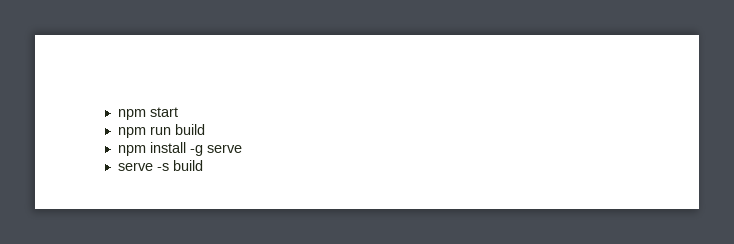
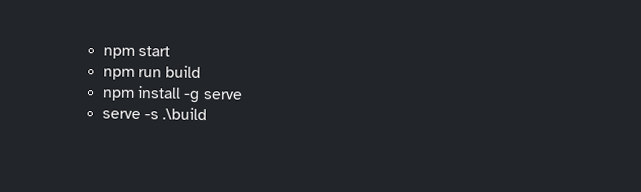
[172,160,203,171] build -> [162,107,208,121] .\build

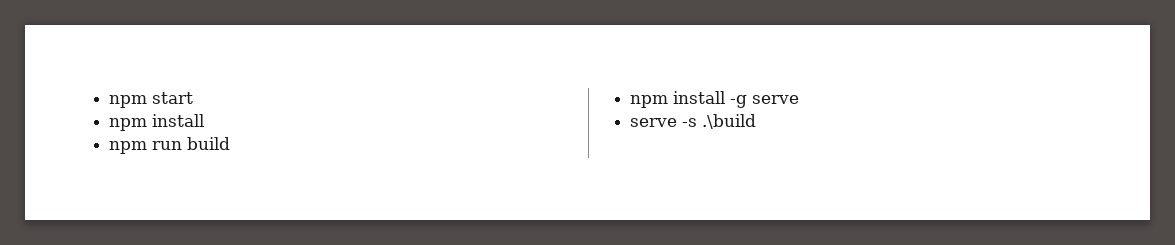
(170, 51) none -> [109,114,205,131] // npm install

